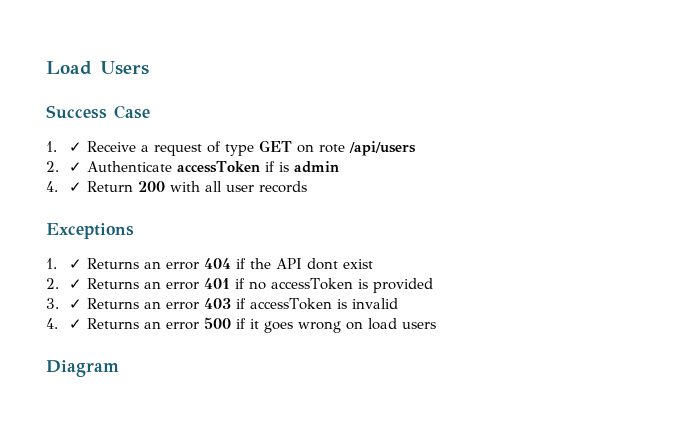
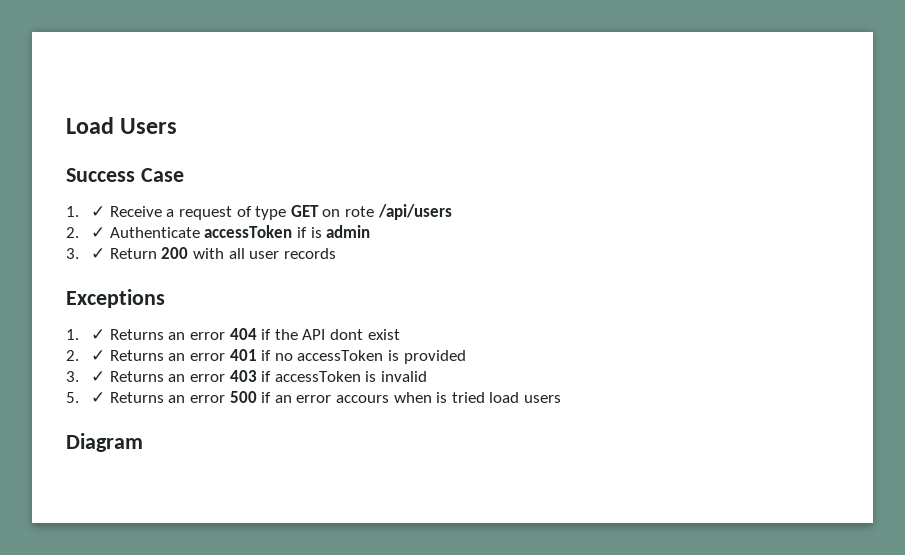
[46,181,58,192] 4. -> [66,248,79,259] 3.
[46,318,58,329] 4. -> [66,392,79,403] 5.
[249,319,363,333] it goes wrong on -> [274,392,485,403] an error accours when is tried

